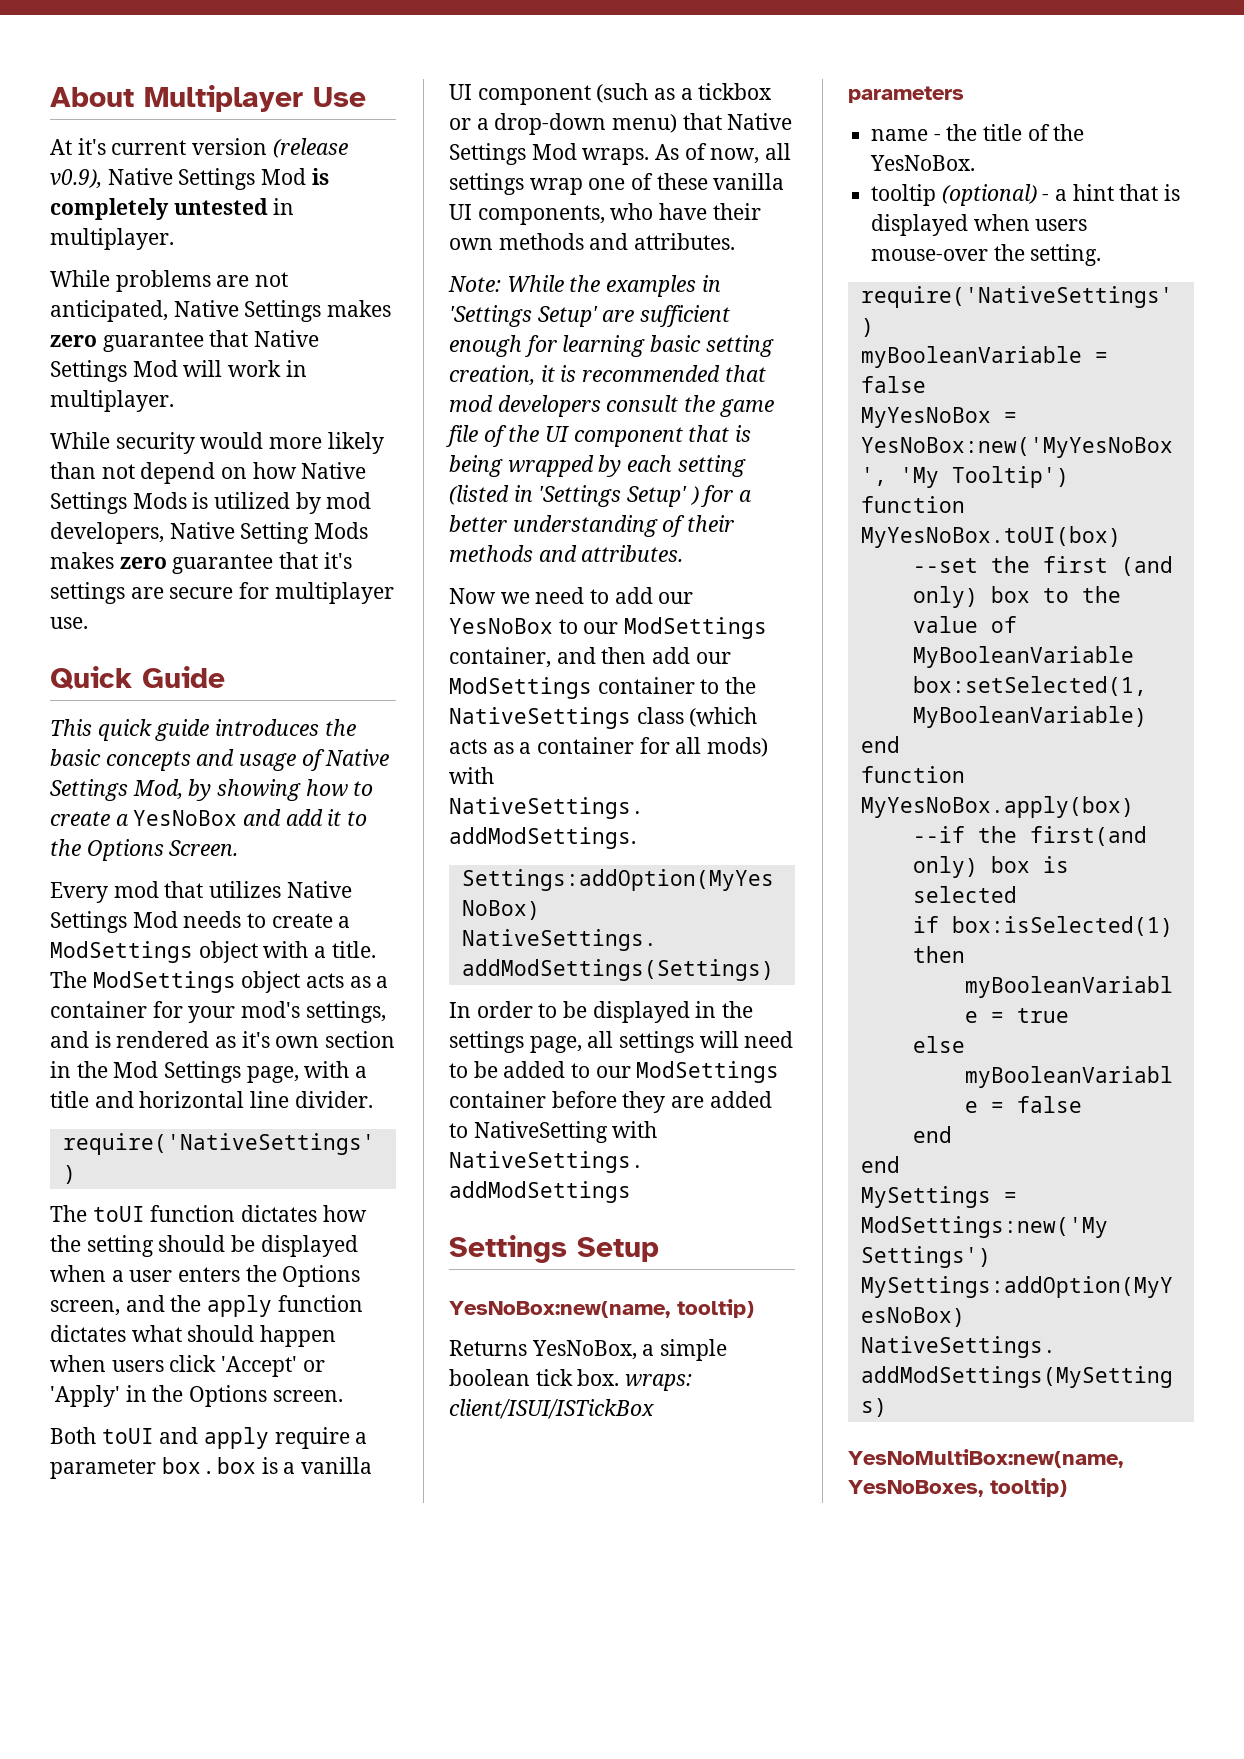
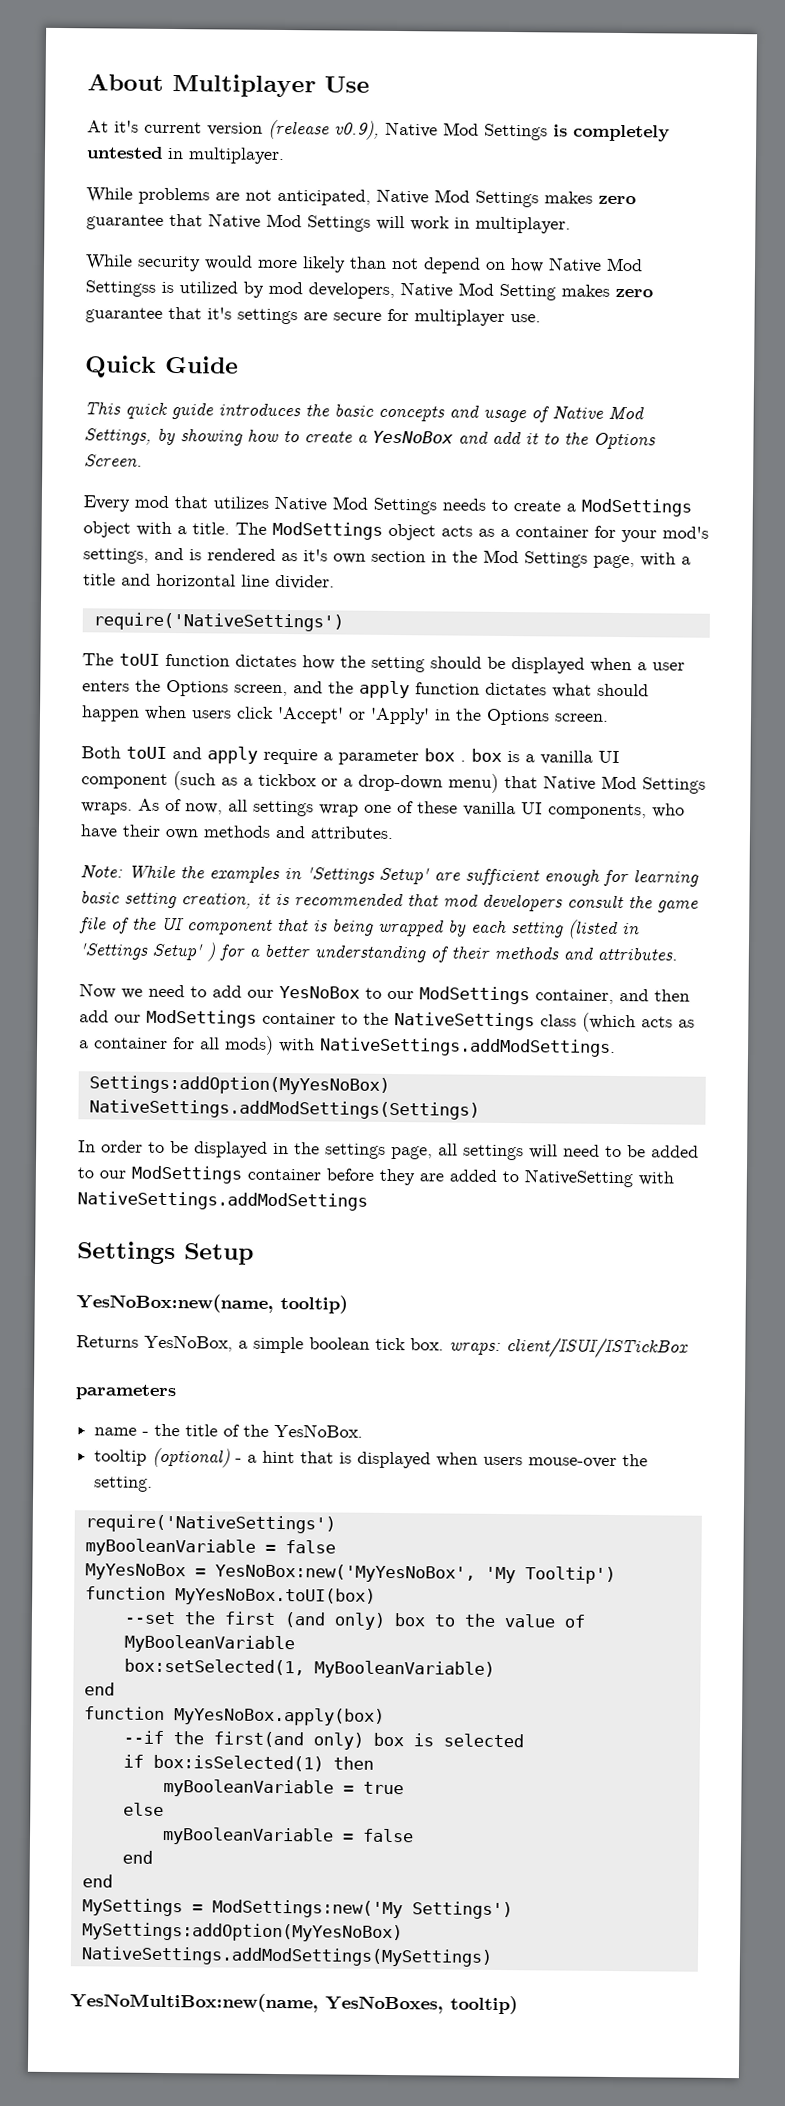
[178,168,307,190] Settings Mod -> [443,122,548,141] Mod Settings
(239, 308) none -> [434,189,470,203] Mod
[50,360,178,382] Settings Mod -> [266,213,371,232] Mod Settings
[50,492,187,514] Settings Mods -> [606,257,643,272] [85,280,156,297] Mod Settingss
[240,522,369,544] Setting Mods -> [458,282,556,301] Mod Setting
[50,779,183,801] Settings Mod, -> [608,405,645,421] [84,428,152,445] Mod Settings,
[50,911,178,933] Settings Mod -> [332,496,437,515] Mod Settings
[449,143,577,165] Settings Mod -> [601,775,706,794] Mod Settings

